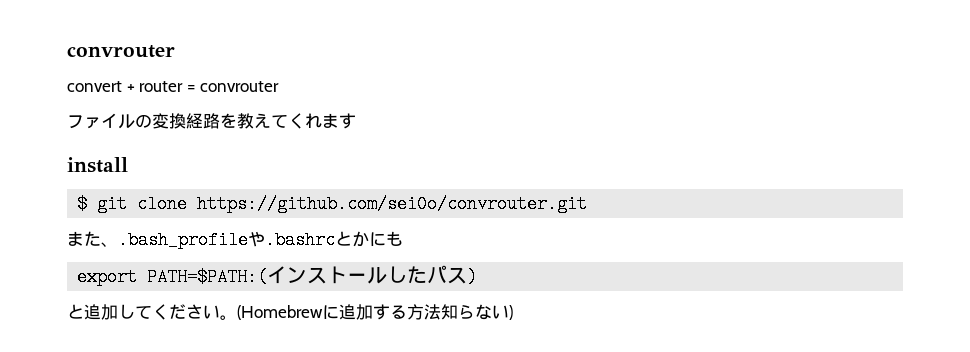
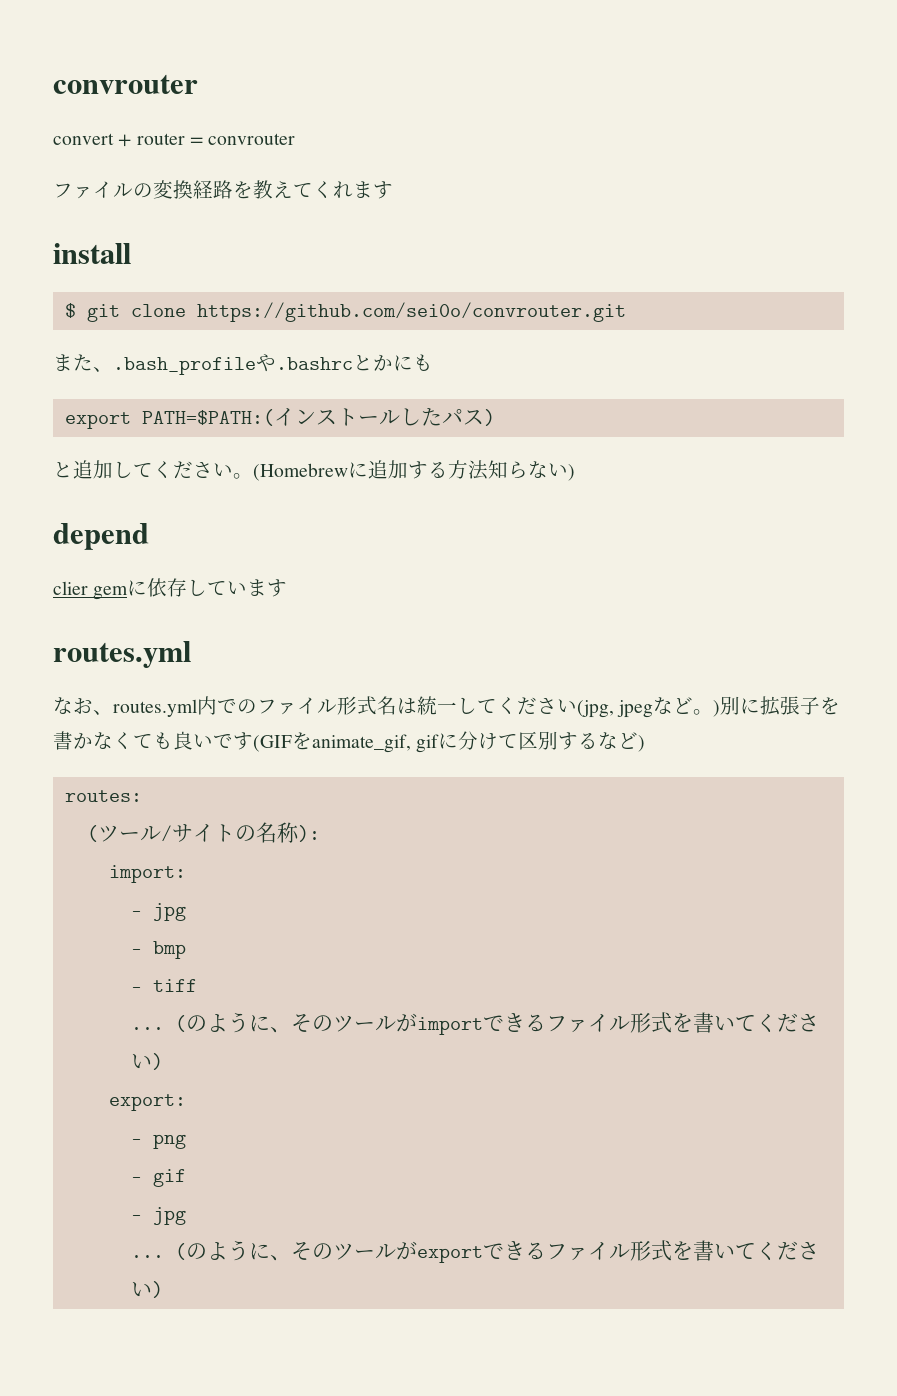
(513, 312) none -> [53,523,149,550] [53,578,288,600] [53,641,191,668] [53,696,841,718] [53,731,646,753] [64,790,142,802] [86,822,320,843] [108,865,186,883] [130,903,186,921] [130,941,186,959] [130,979,197,992] [130,1012,819,1035] [130,1053,163,1070] [108,1094,186,1111] [130,1134,186,1149] [130,1169,186,1187] [130,1207,186,1225] [130,1240,819,1263] [130,1281,163,1298] // depend // clier gemに依存しています // routes.yml // なお、routes.yml内でのファイル形式名は統一してください(jpg, jpegなど。)別に拡張子を書かなくても良いです(GIFをanimate_gif, gifに分けて区別するなど) // routes: // (ツール/サイトの名称): // import: // - jpg // - bmp // - tiff // ... (のように、そのツールがimportできるファイル形式を書いてください) // export: // - png // - gif // - jpg // ... (のように、そのツールがexportできるファイル形式を書いてください)

